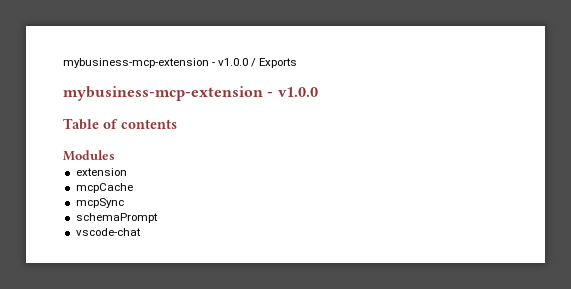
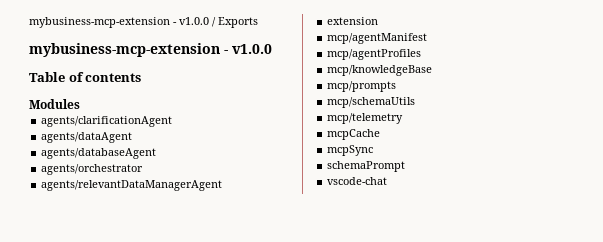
[75,168,127,176] extension -> [41,116,173,127] [41,132,133,143] [41,148,157,159] [41,164,144,175] [41,180,223,191] [327,17,379,25] [327,33,428,44] [327,49,422,60] [327,65,433,76] [327,81,397,92] [327,97,416,108] [327,113,404,124] agents/clarificationAgent // agents/dataAgent // agents/databaseAgent // agents/orchestrator // agents/relevantDataManagerAgent // extension // mcp/agentManifest // mcp/agentProfiles // mcp/knowledgeBase // mcp/prompts // mcp/schemaUtils // mcp/telemetry

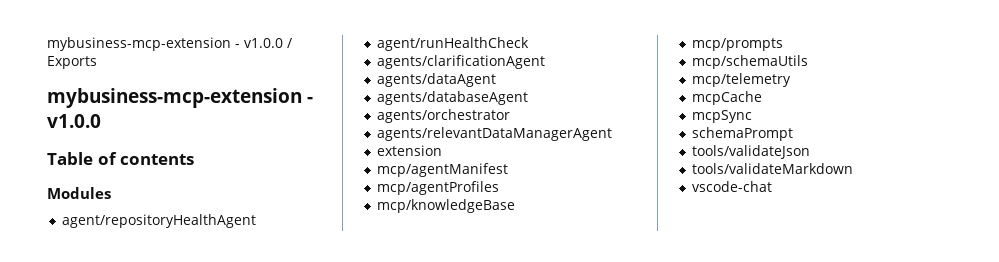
(80, 104) none -> [61,214,256,228] [376,37,529,51] // agent/repositoryHealthAgent // agent/runHealthCheck
(406, 166) none -> [691,145,810,159] [691,163,853,174] // tools/validateJson // tools/validateMarkdown

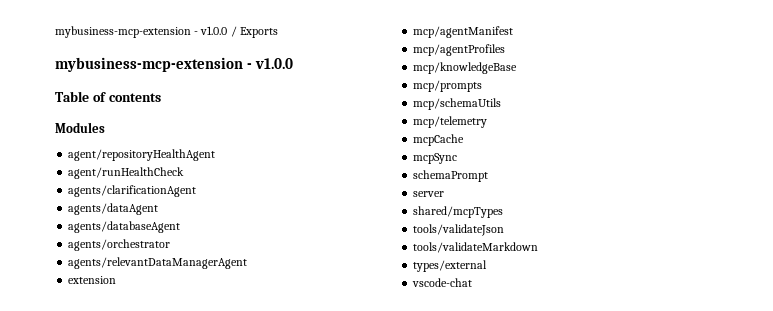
(793, 134) none -> [413,191,445,197] [413,206,504,218] // server // shared/mcpTypes
(853, 168) none -> [413,260,488,272] // types/external

